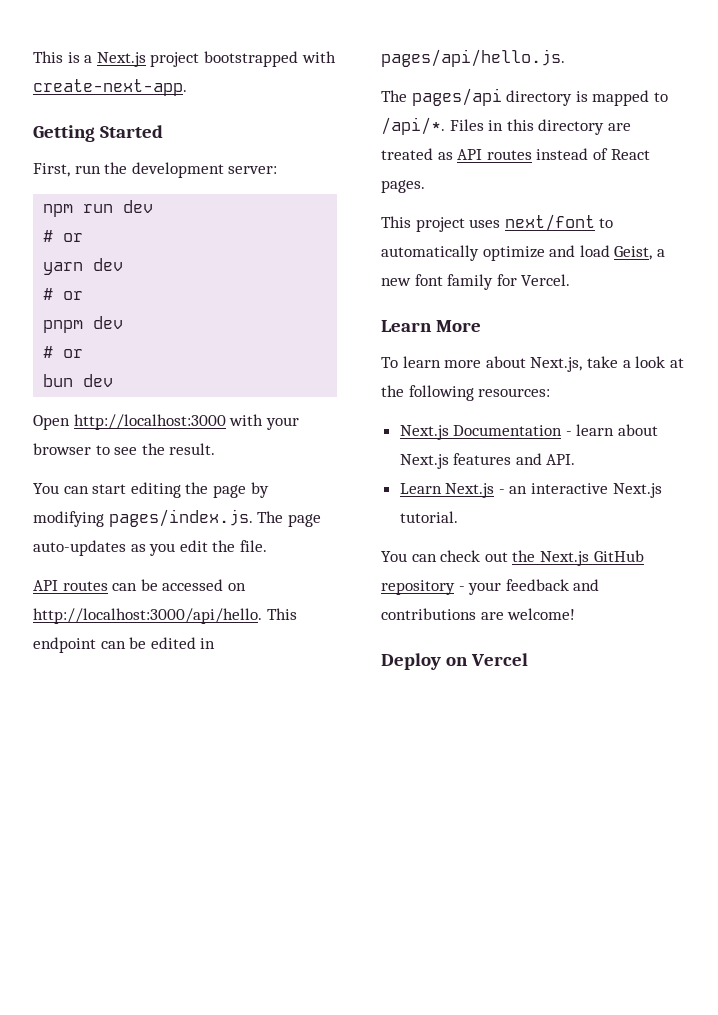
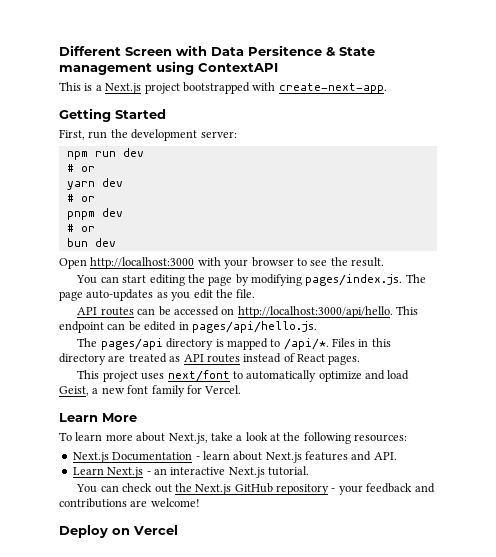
(33, 57) none -> [59,45,375,56] [59,61,278,75] Different Screen with Data Persitence & State management using ContextAPI //

